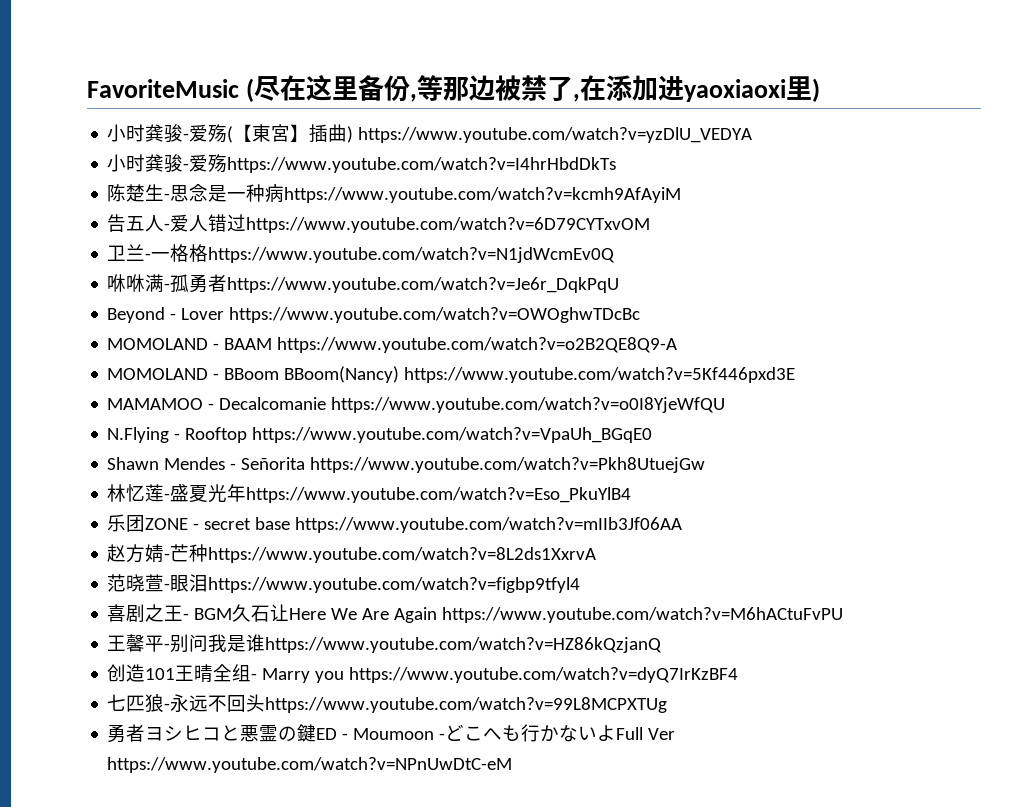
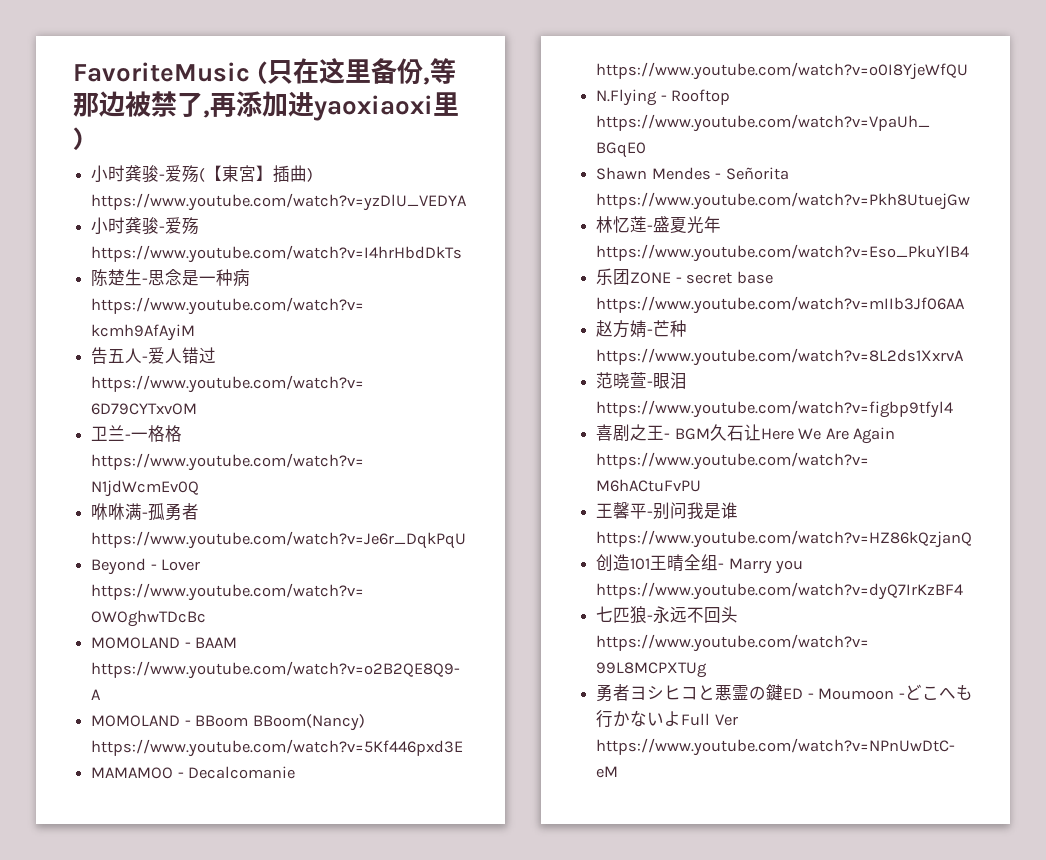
[254,76,281,101] 尽 -> [267,60,294,84] 只
[580,75,607,101] 在 -> [210,93,236,117] 再

